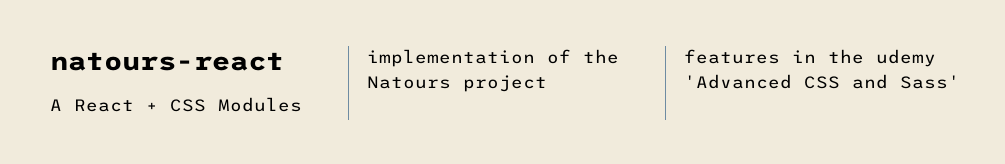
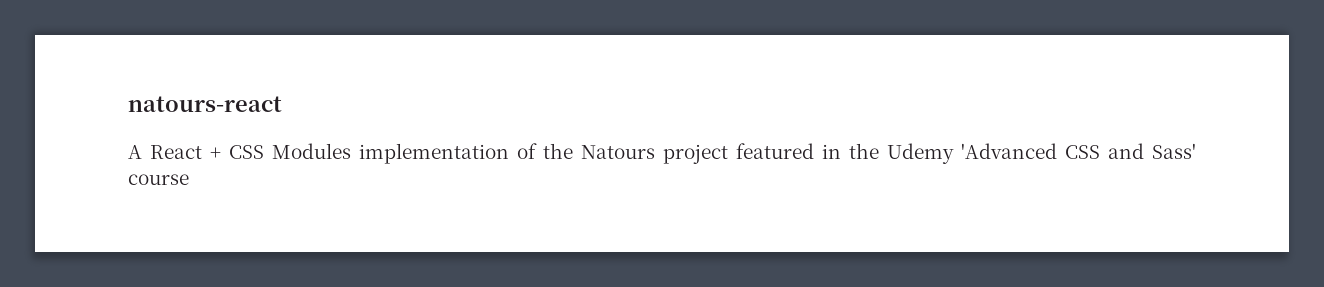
[684,49,780,64] features -> [736,143,814,159] featured
[876,49,936,67] udemy -> [887,143,954,164] Udemy
(960, 82) none -> [128,174,189,185] course

